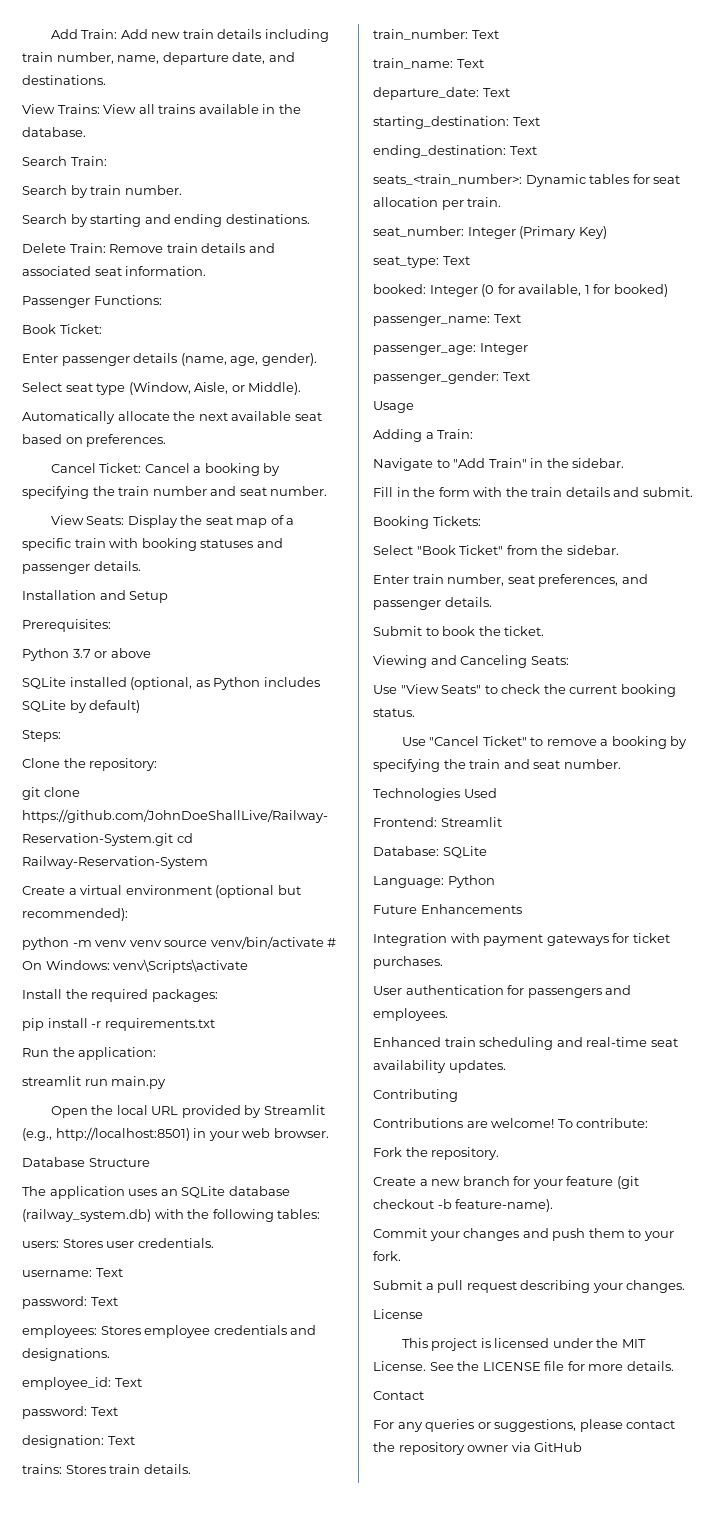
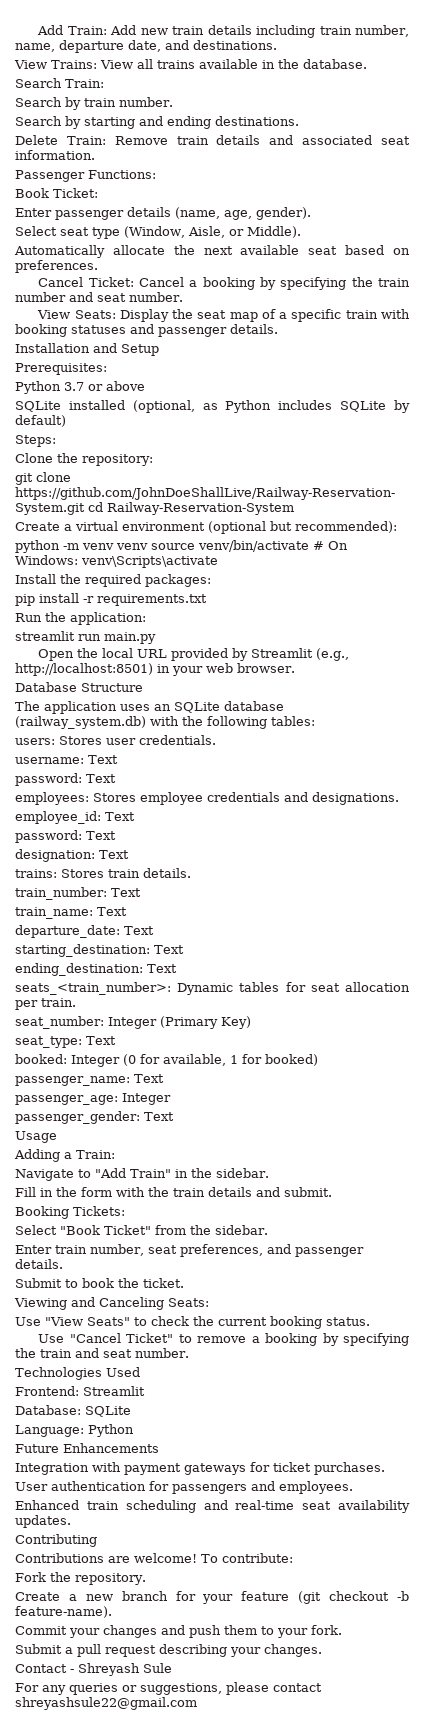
[373,1309,423,1319] [401,1338,646,1351] [373,1361,674,1371] [373,1391,424,1400] License // This project is licensed under the MIT License. See the LICENSE file for more details. // Contact -> [15,1663,172,1676] Contact - Shreyash Sule
[373,1442,583,1455] the repository owner via GitHub -> [15,1697,197,1710] shreyashsule22@gmail.com

